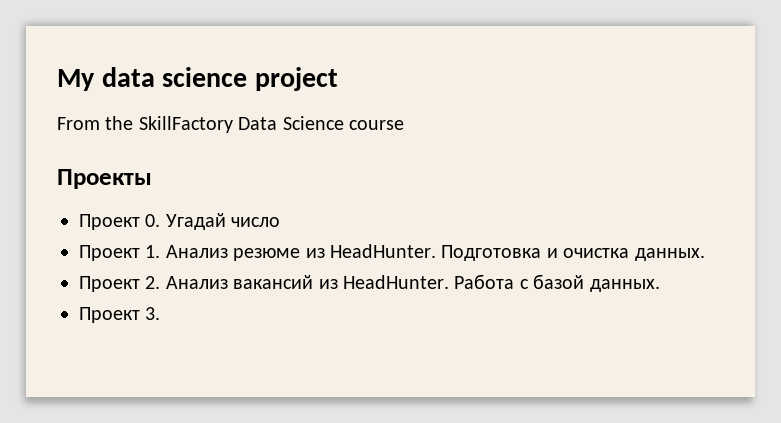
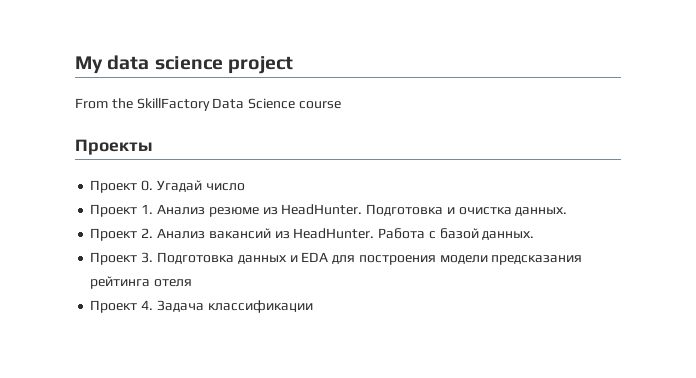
(161, 313) none -> [156,252,583,265] [90,276,193,289] [90,300,313,313] Подготовка данных и EDA для построения модели предсказания рейтинга отеля // Проект 4. Задача классификации

